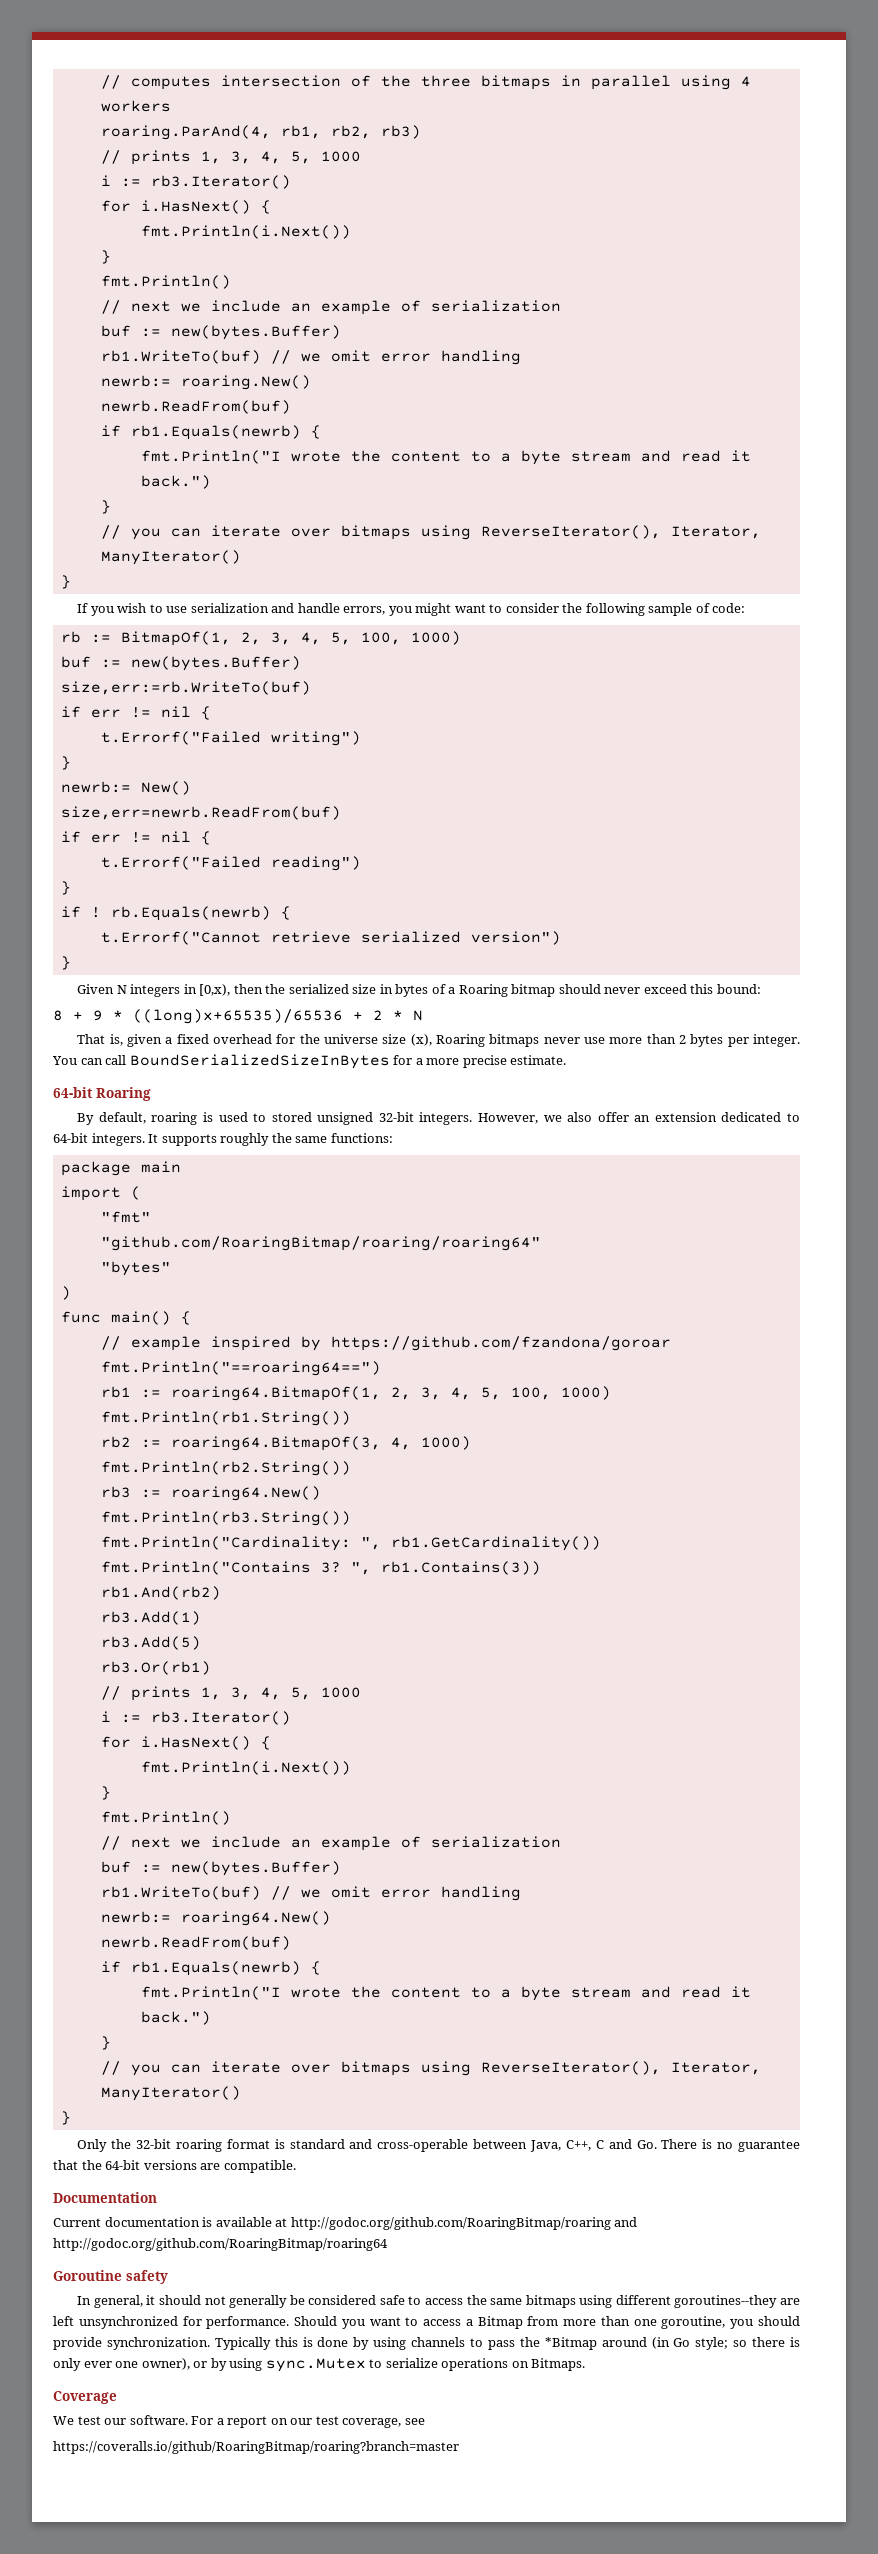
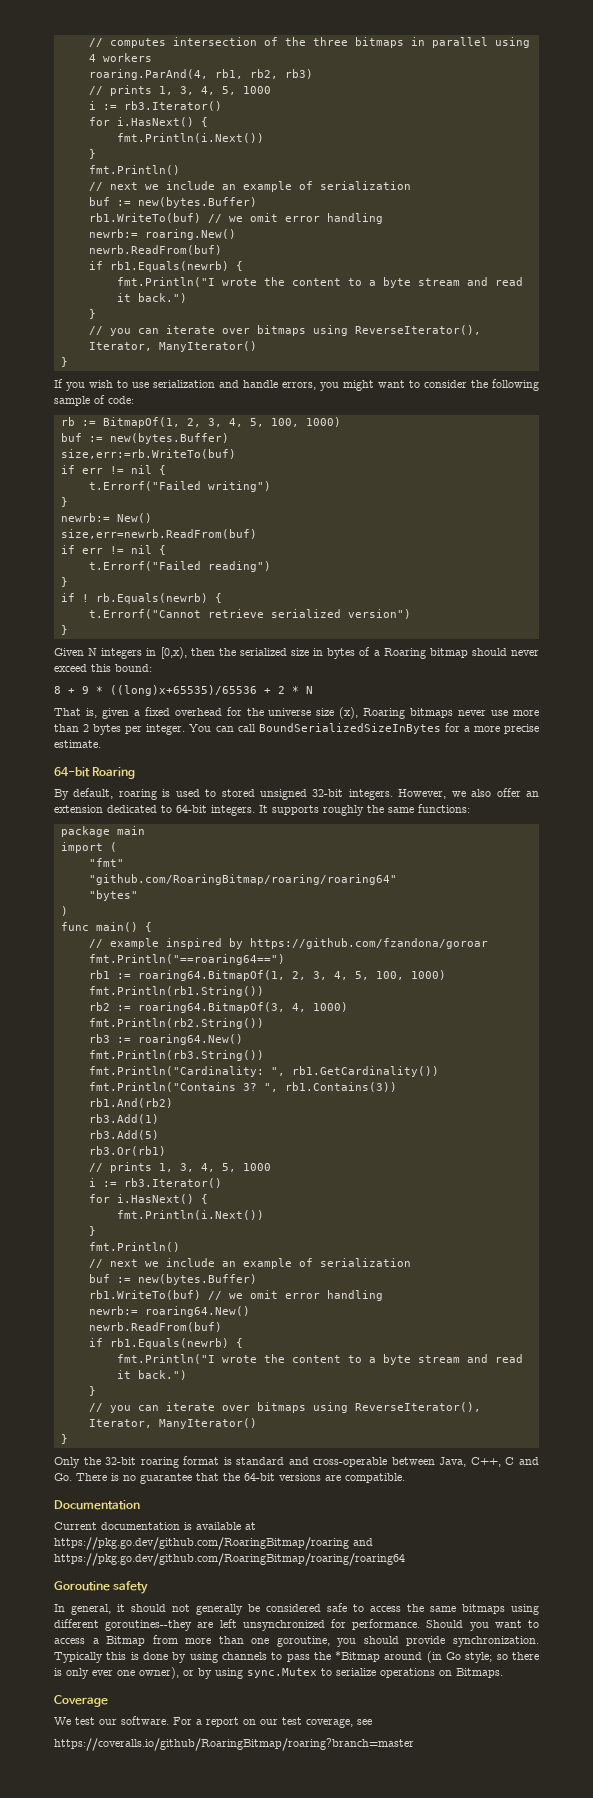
[290,2217,638,2230] [53,2238,388,2251] http://godoc.org/github.com/RoaringBitmap/roaring and http://godoc.org/github.com/RoaringBitmap/roaring64 -> [54,1537,373,1550] [54,1553,405,1566] https://pkg.go.dev/github.com/RoaringBitmap/roaring and https://pkg.go.dev/github.com/RoaringBitmap/roaring/roaring64

